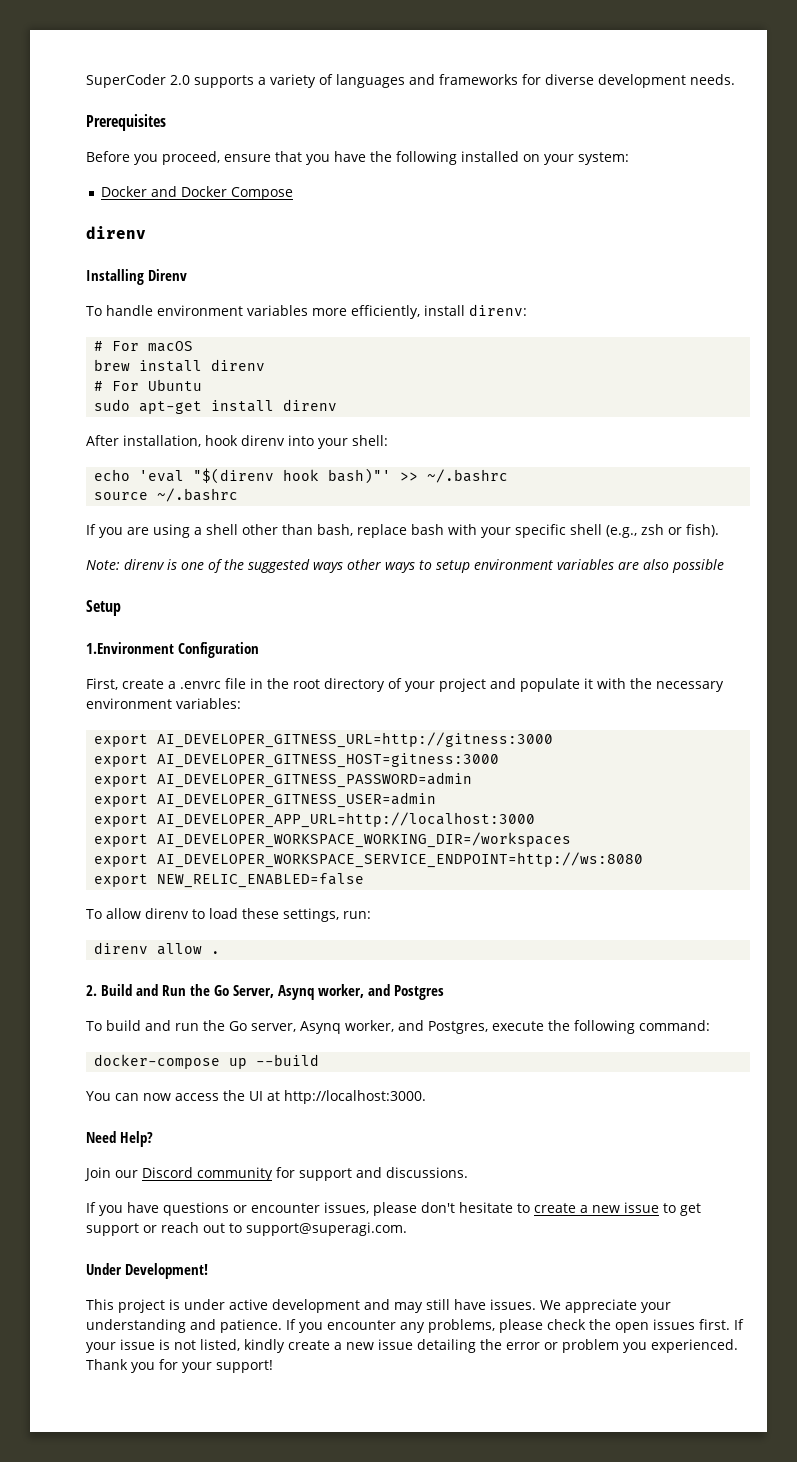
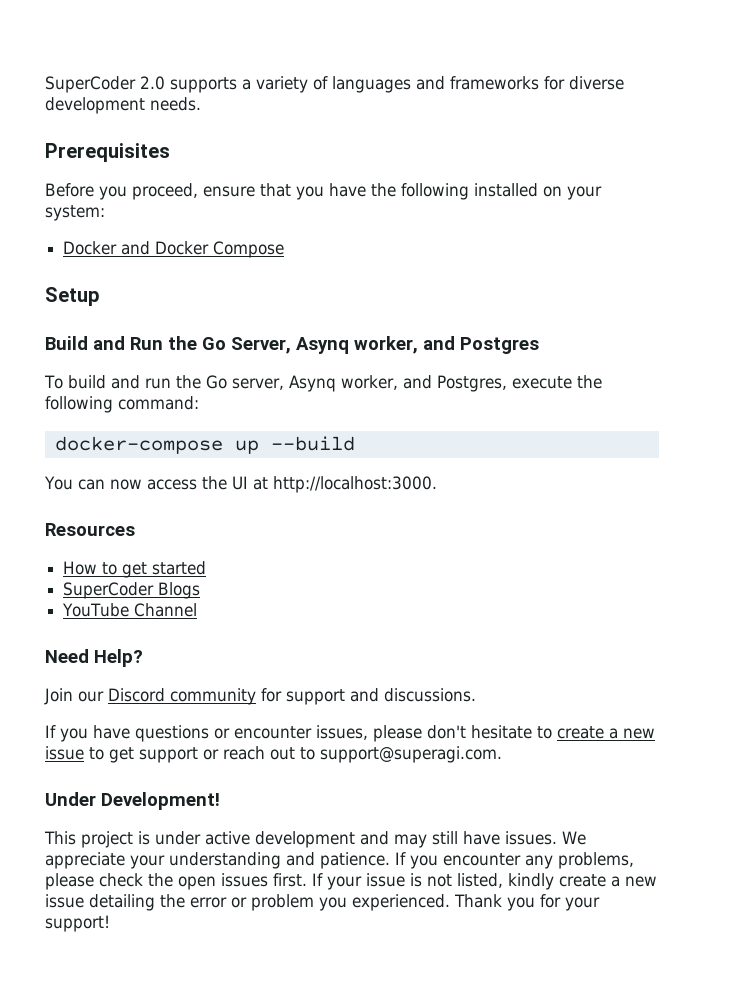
[86,226,146,239] [86,269,187,285] [86,304,527,319] [94,341,194,352] [94,359,266,372] [94,379,203,391] [94,399,338,414] [86,435,388,449] [94,468,509,484] [94,488,239,502] [86,524,719,538] [86,559,724,573] [86,600,121,616] [86,642,259,658] [86,678,724,692] [86,698,241,709] [94,732,554,748] [94,753,500,768] [94,772,473,788] [94,792,437,808] [94,812,536,828] [94,832,572,848] [94,852,644,868] [94,873,365,888] [86,908,371,922] [94,942,221,955] [86,985,97,996] direnv // Installing Direnv // To handle environment variables more efficiently, install direnv: // # For macOS // brew install direnv // # For Ubuntu // sudo apt-get install direnv // After installation, hook direnv into your shell: // echo 'eval "$(direnv hook bash)"' >> ~/.bashrc // source ~/.bashrc // If you are using a shell other than bash, replace bash with your specific shell (e.g., zsh or fish). // Note: direnv is one of the suggested ways other ways to setup environment variables are also possible // Setup // 1.Environment Configuration // First, create a .envrc file in the root directory of your project and populate it with the necessary environment variables: // export AI_DEVELOPER_GITNESS_URL=http://gitness:3000 // export AI_DEVELOPER_GITNESS_HOST=gitness:3000 // export AI_DEVELOPER_GITNESS_PASSWORD=admin // export AI_DEVELOPER_GITNESS_USER=admin // export AI_DEVELOPER_APP_URL=http://localhost:3000 // export AI_DEVELOPER_WORKSPACE_WORKING_DIR=/workspaces // export AI_DEVELOPER_WORKSPACE_SERVICE_ENDPOINT=http://ws:8080 // export NEW_RELIC_ENABLED=false // To allow direnv to load these settings, run: // direnv allow . // 2. -> [45,287,99,306] Setup //
(426, 1097) none -> [45,523,135,536] [63,561,207,578] [63,582,201,599] [62,603,198,617] // Resources // How to get started // SuperCoder Blogs // YouTube Channel

